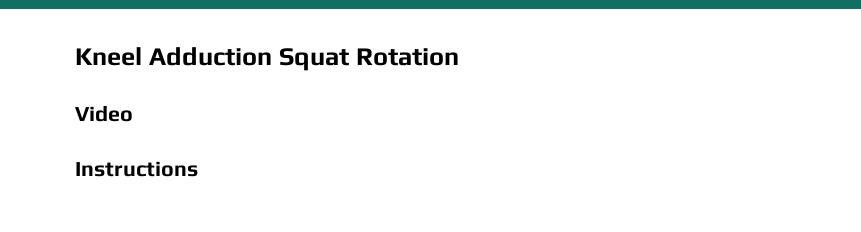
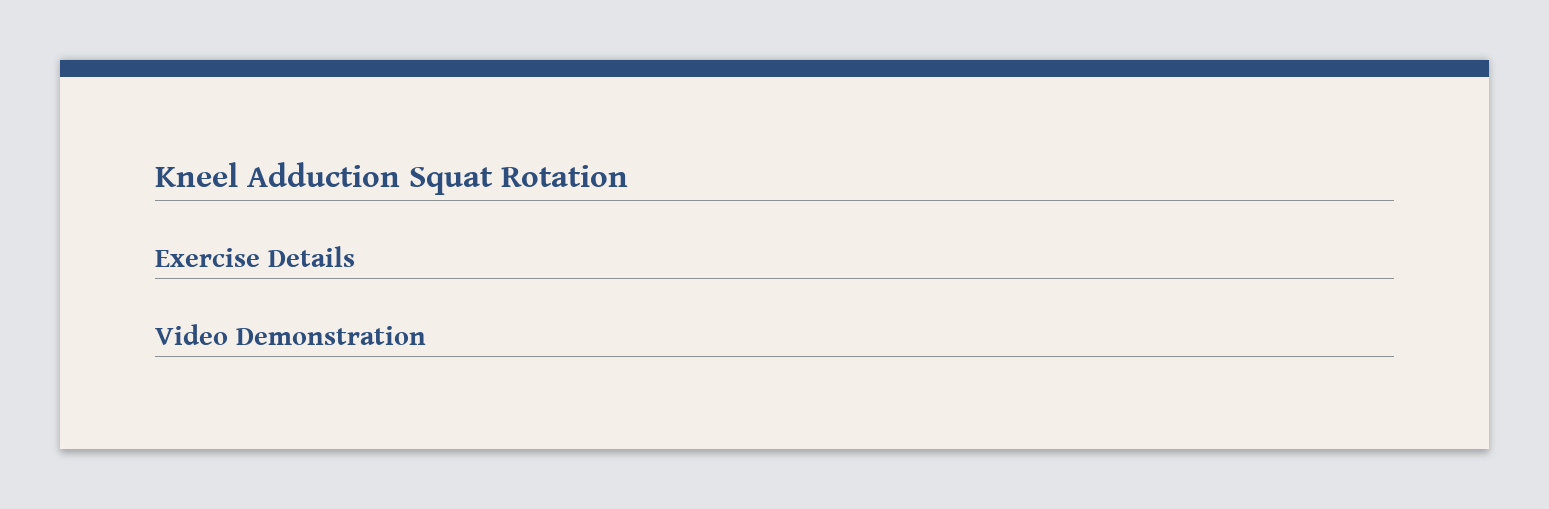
(459, 57) none -> [155,246,355,267] // Exercise Details
[75,161,198,177] // Instructions -> [235,326,426,345] Demonstration

